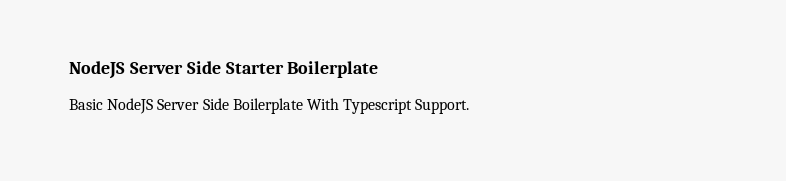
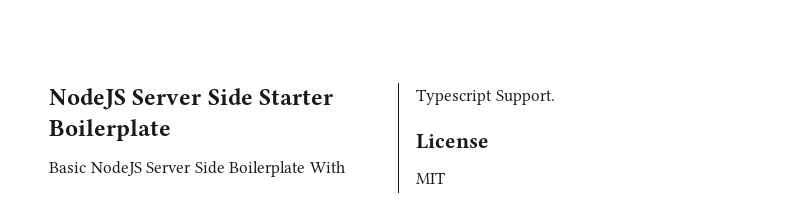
(470, 106) none -> [416,134,489,149] [416,172,446,184] // License // MIT

